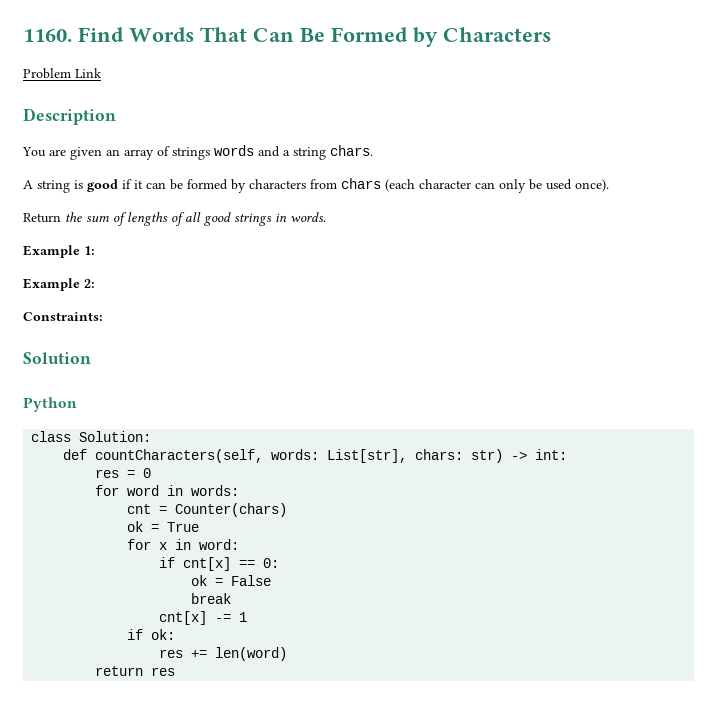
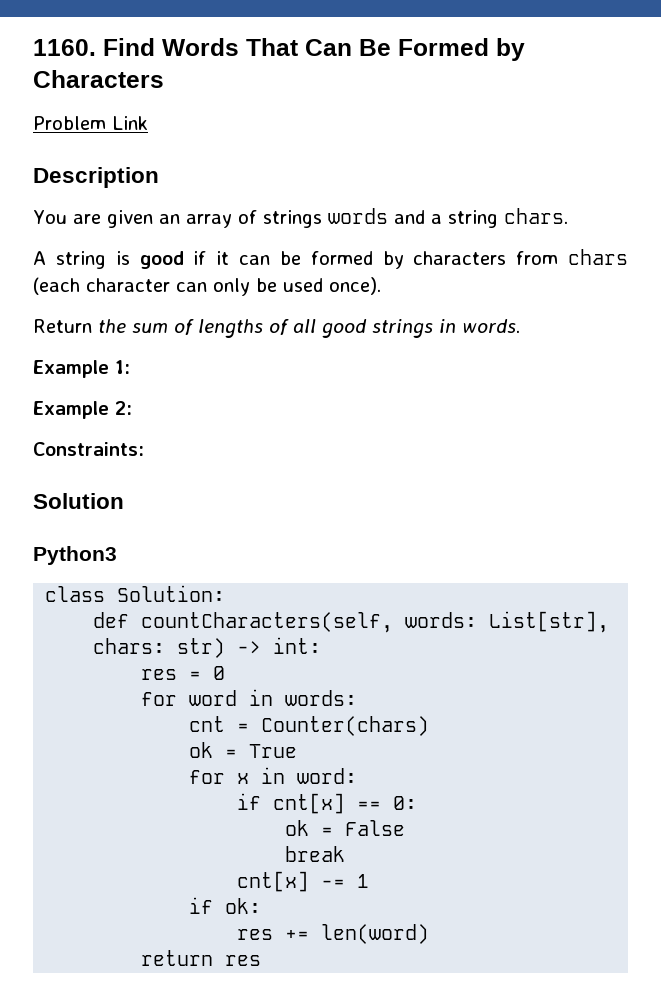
[23,397,77,412] Python -> [33,546,117,565] Python3

